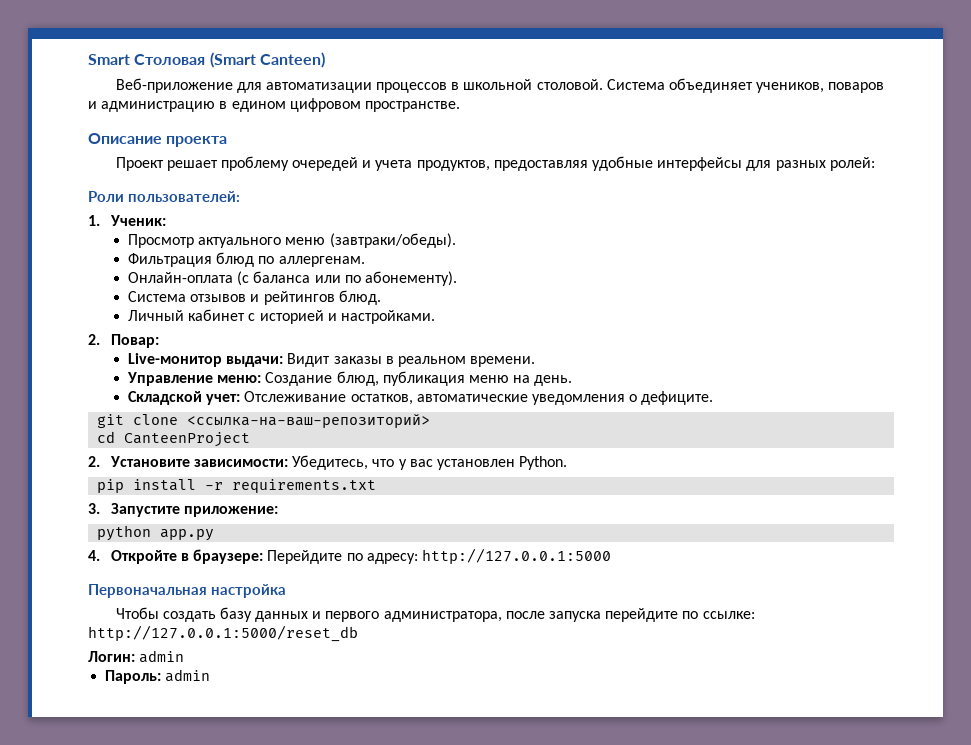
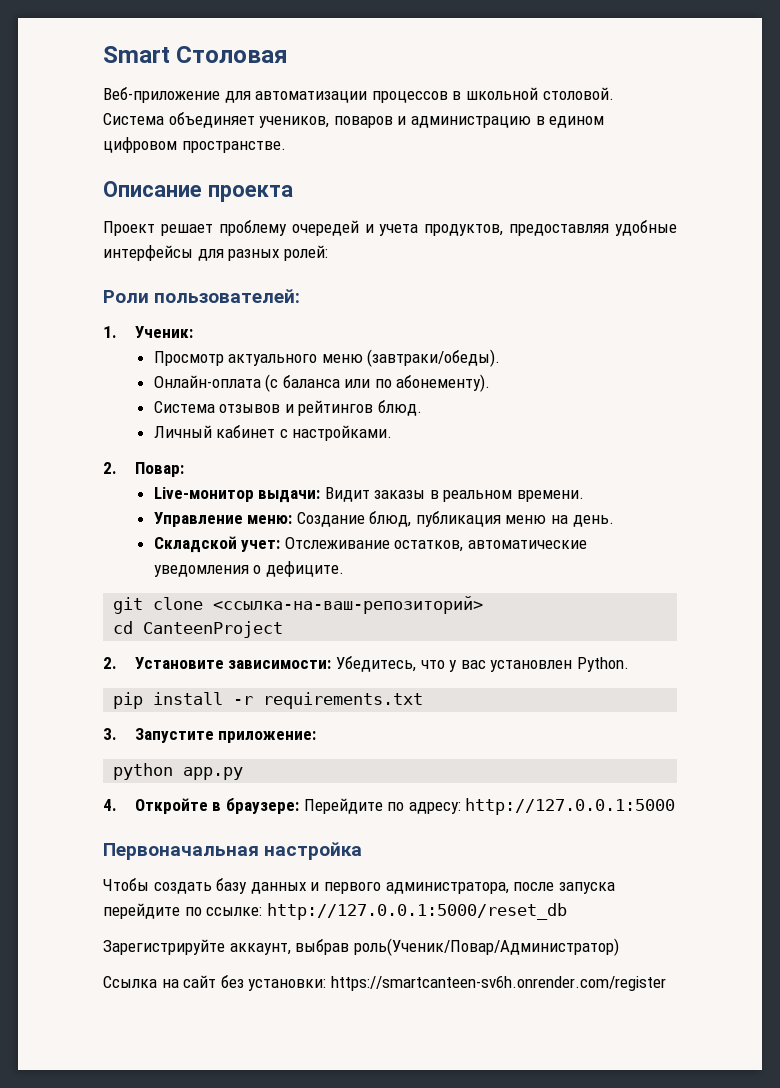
[209,52,325,68] (Smart Canteen) -> (289, 54) none
[127,252,365,267] // Фильтрация блюд по аллергенам. -> (501, 358) none
[259,310,337,324] историей и -> (288, 433) none
[88,650,185,663] [105,669,211,684] Логин: admin // Пароль: admin -> [103,938,619,956] [103,975,666,991] Зарегистрируйте аккаунт, выбрав роль(Ученик/Повар/Администратор) // Ссылка на сайт без установки: https://smartcanteen-sv6h.onrender.com/register

